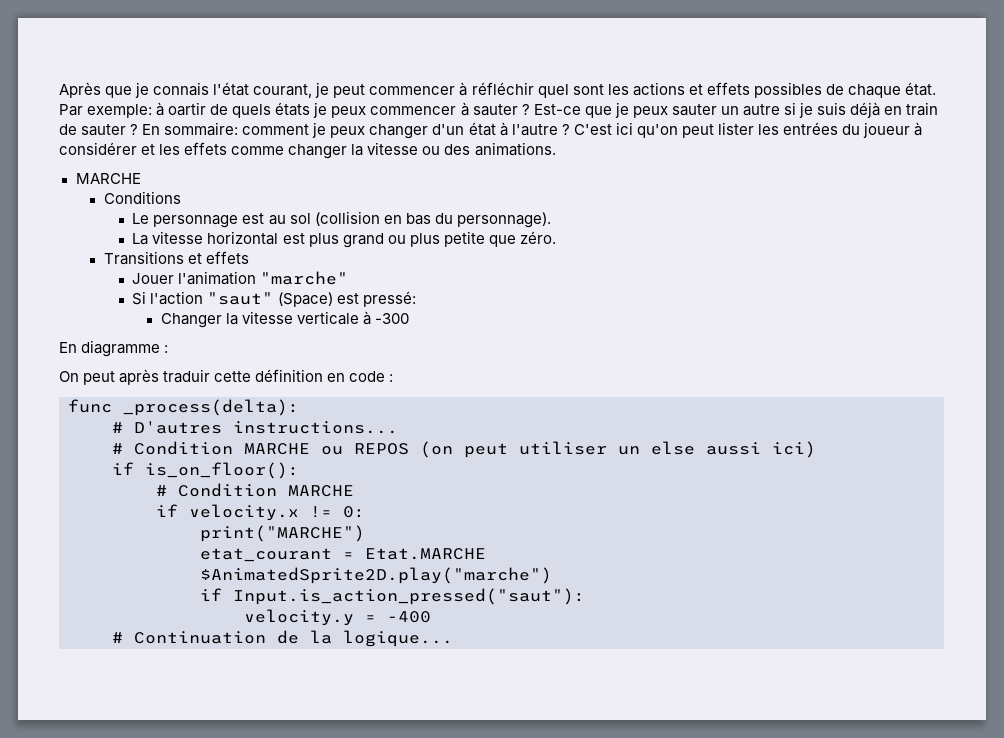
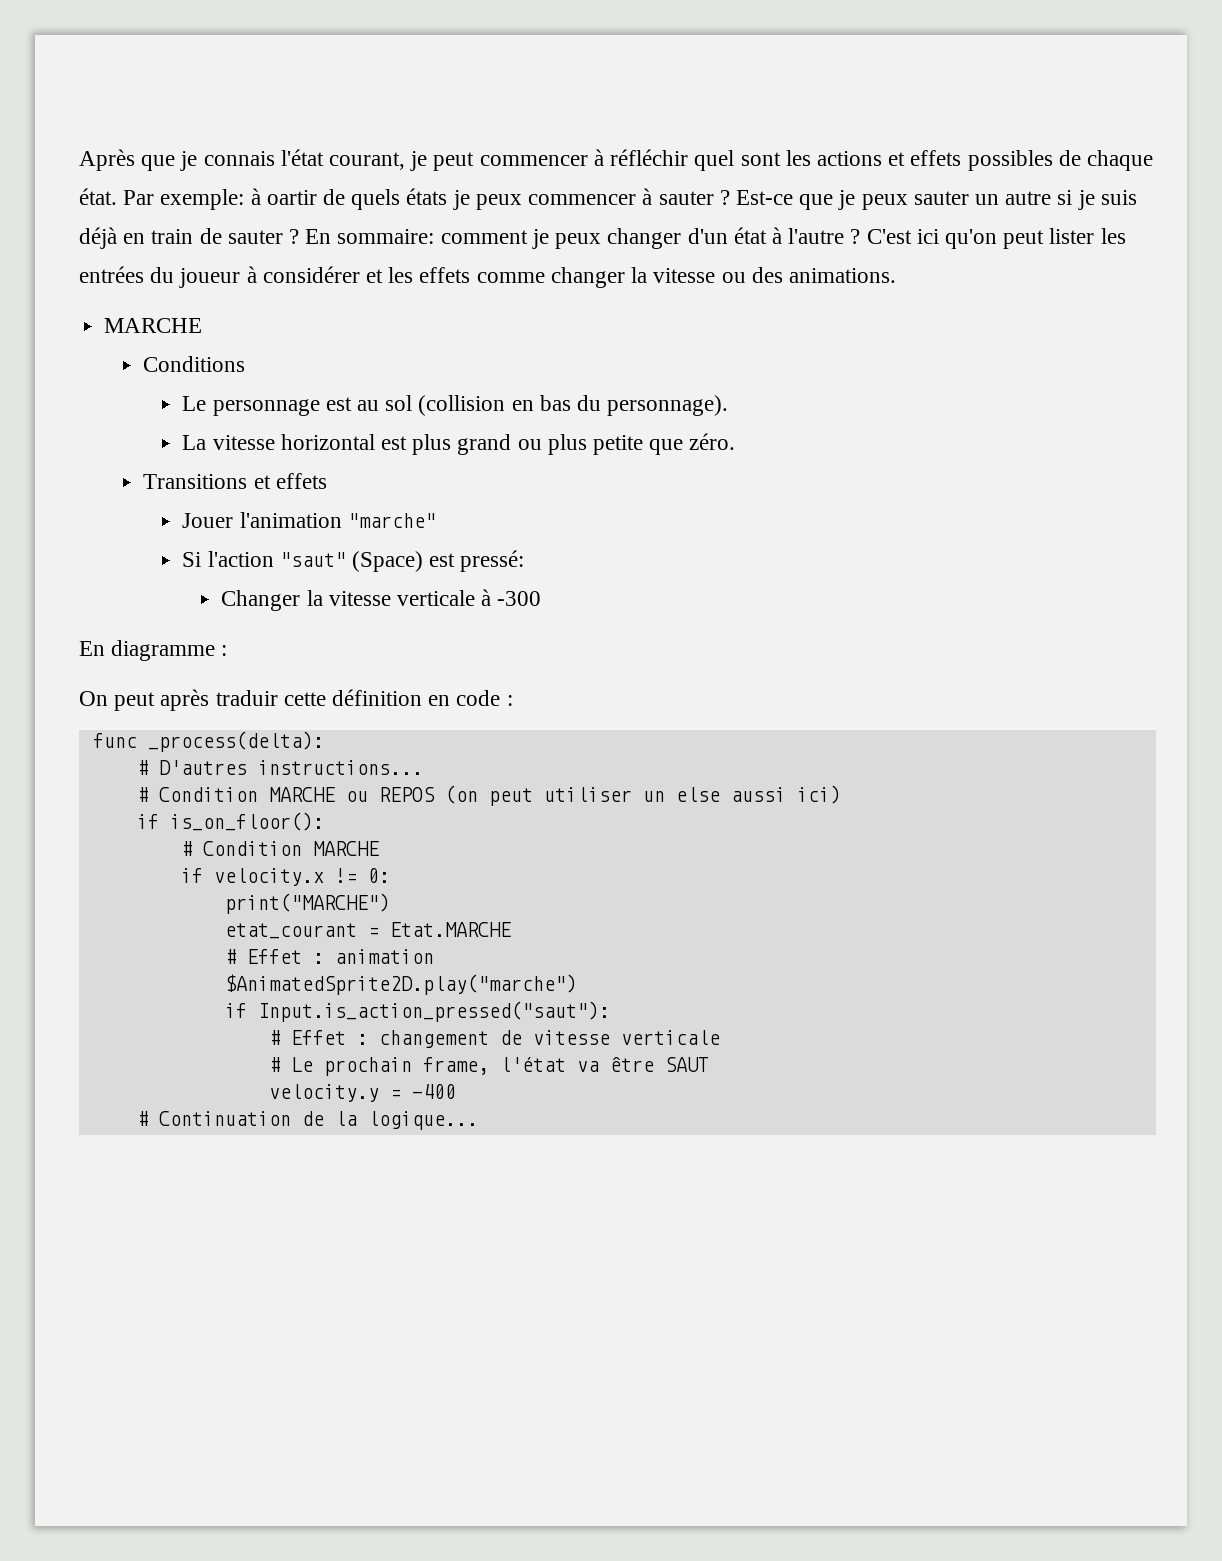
(486, 554) none -> [224,949,434,964] // # Effet : animation
(585, 596) none -> [268,1030,720,1048] [268,1057,709,1076] // # Effet : changement de vitesse verticale // # Le prochain frame, l'état va être SAUT

